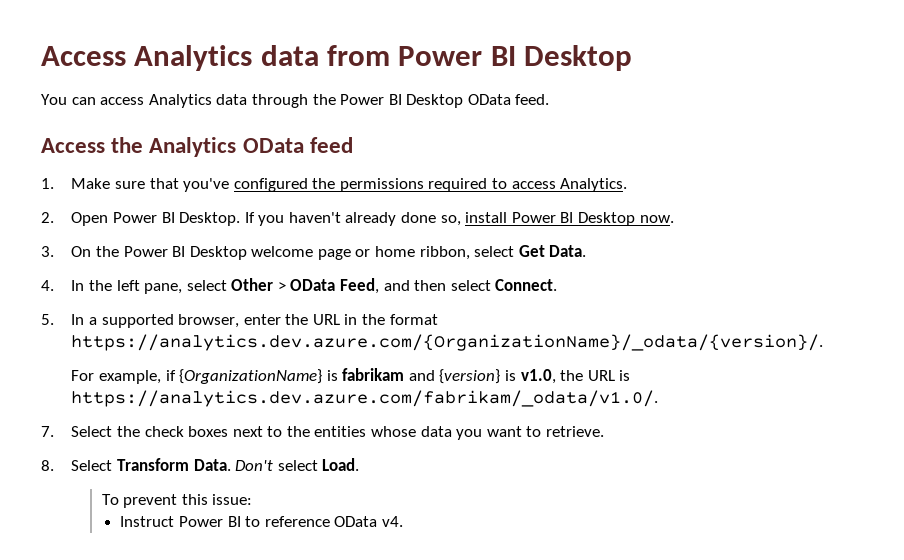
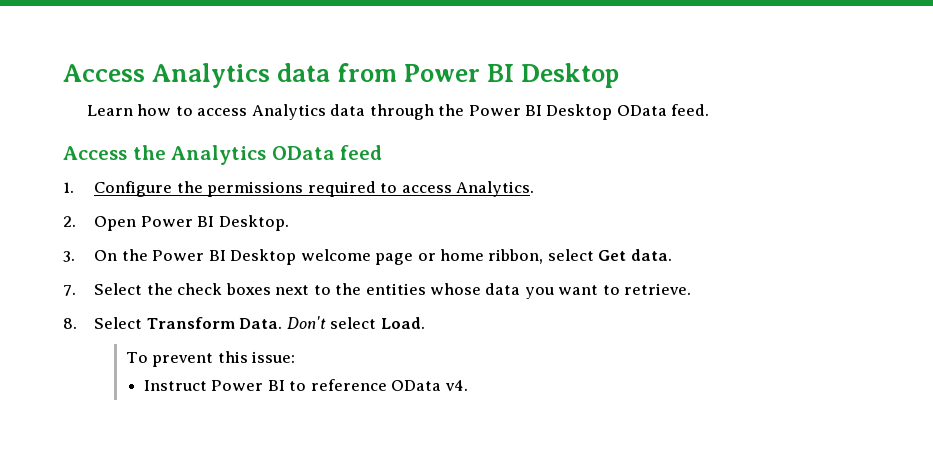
[41,94,96,105] You can -> [86,104,193,116] Learn how to
[71,178,308,192] Make sure that you've configured -> [94,181,173,197] Configure
[244,212,674,226] If you haven't already done so, install Power BI Desktop now. -> (289, 223) none
[549,245,587,257] [41,278,558,294] [41,314,438,328] [71,334,824,351] [71,368,631,384] [71,390,659,407] Data. // 4. In the left pane, select Other > OData Feed, and then select Connect. // 5. In a supported browser, enter the URL in the format https://analytics.dev.azure.com/{OrganizationName}/_odata/{version}/. // For example, if {OrganizationName} is fabrikam and {version} is v1.0, the URL is https://analytics.dev.azure.com/fabrikam/_odata/v1.0/. -> [630,249,672,261] data.

